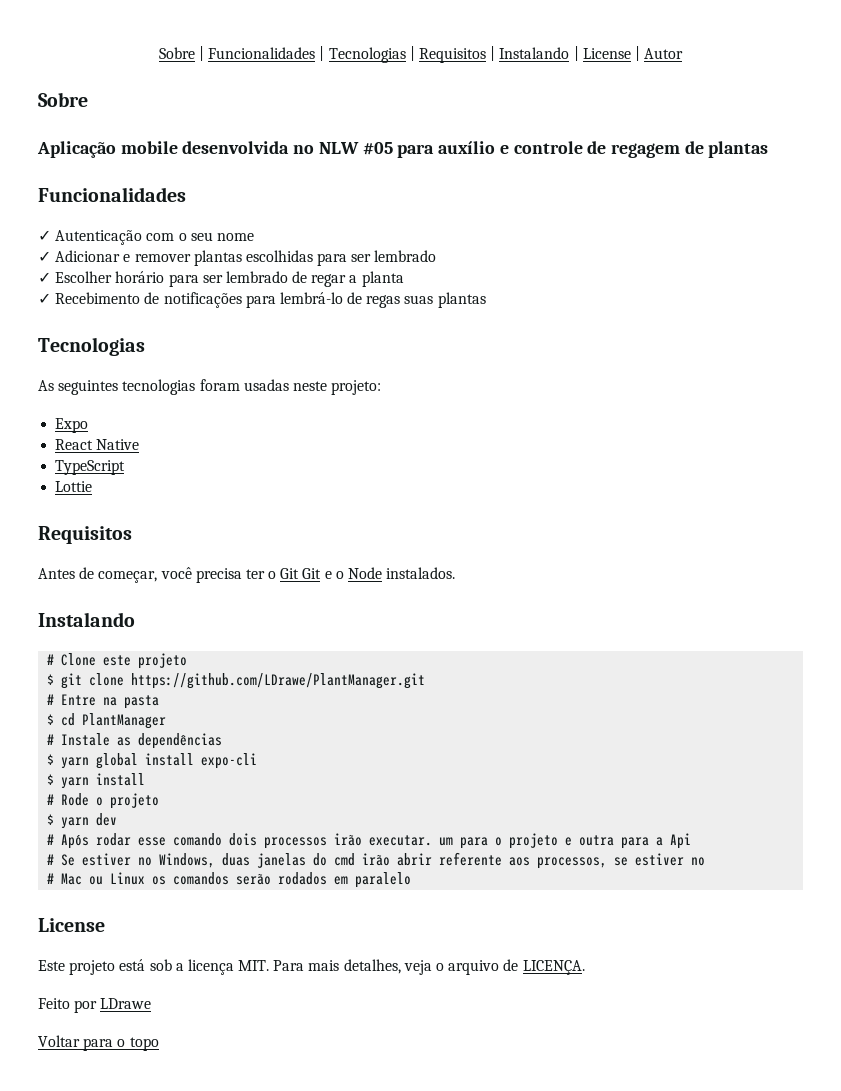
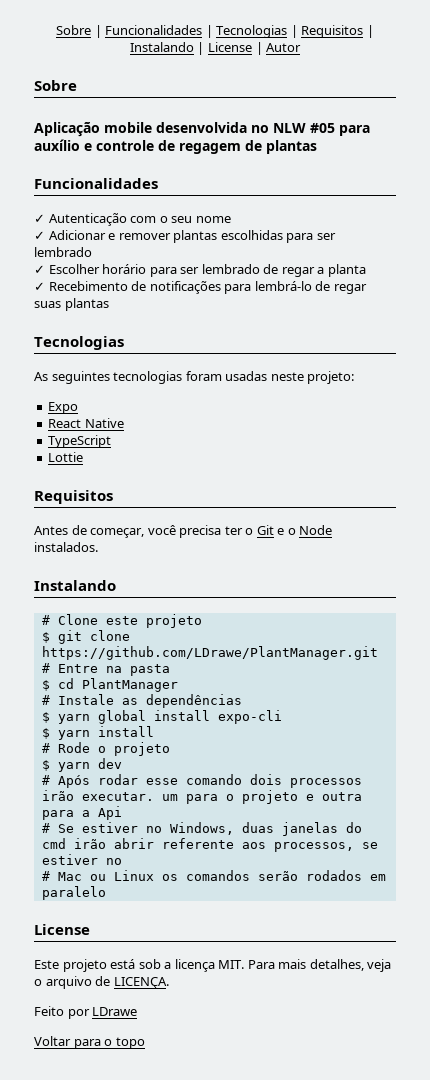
[366,295,401,308] regas -> [333,284,367,294] regar
[302,568,322,579] Git -> (274, 530) none

